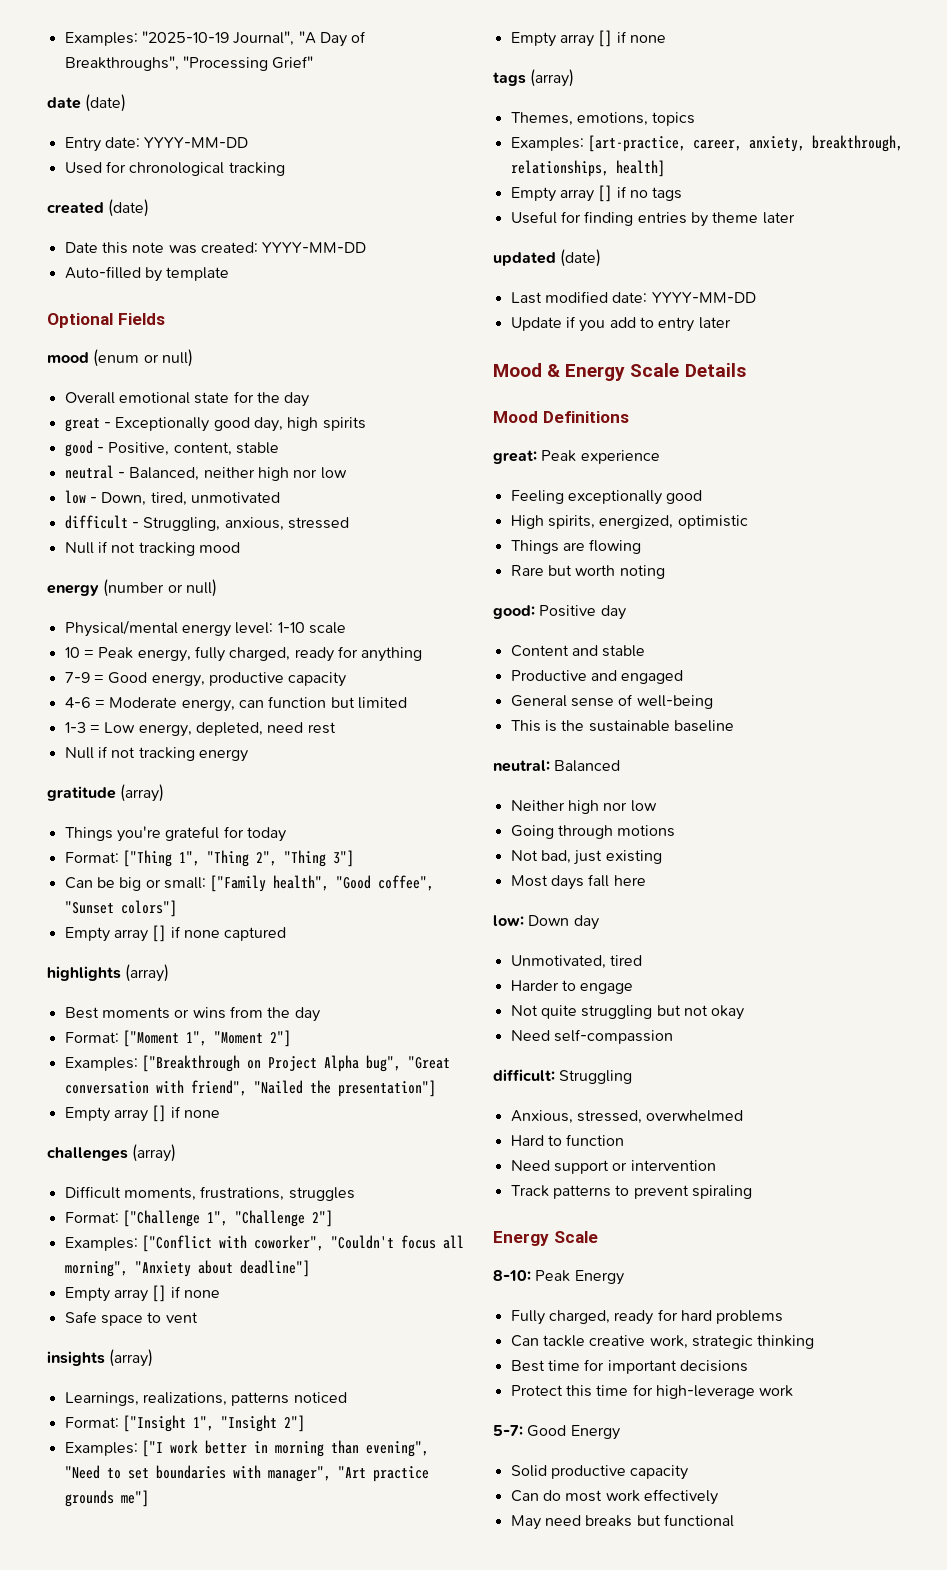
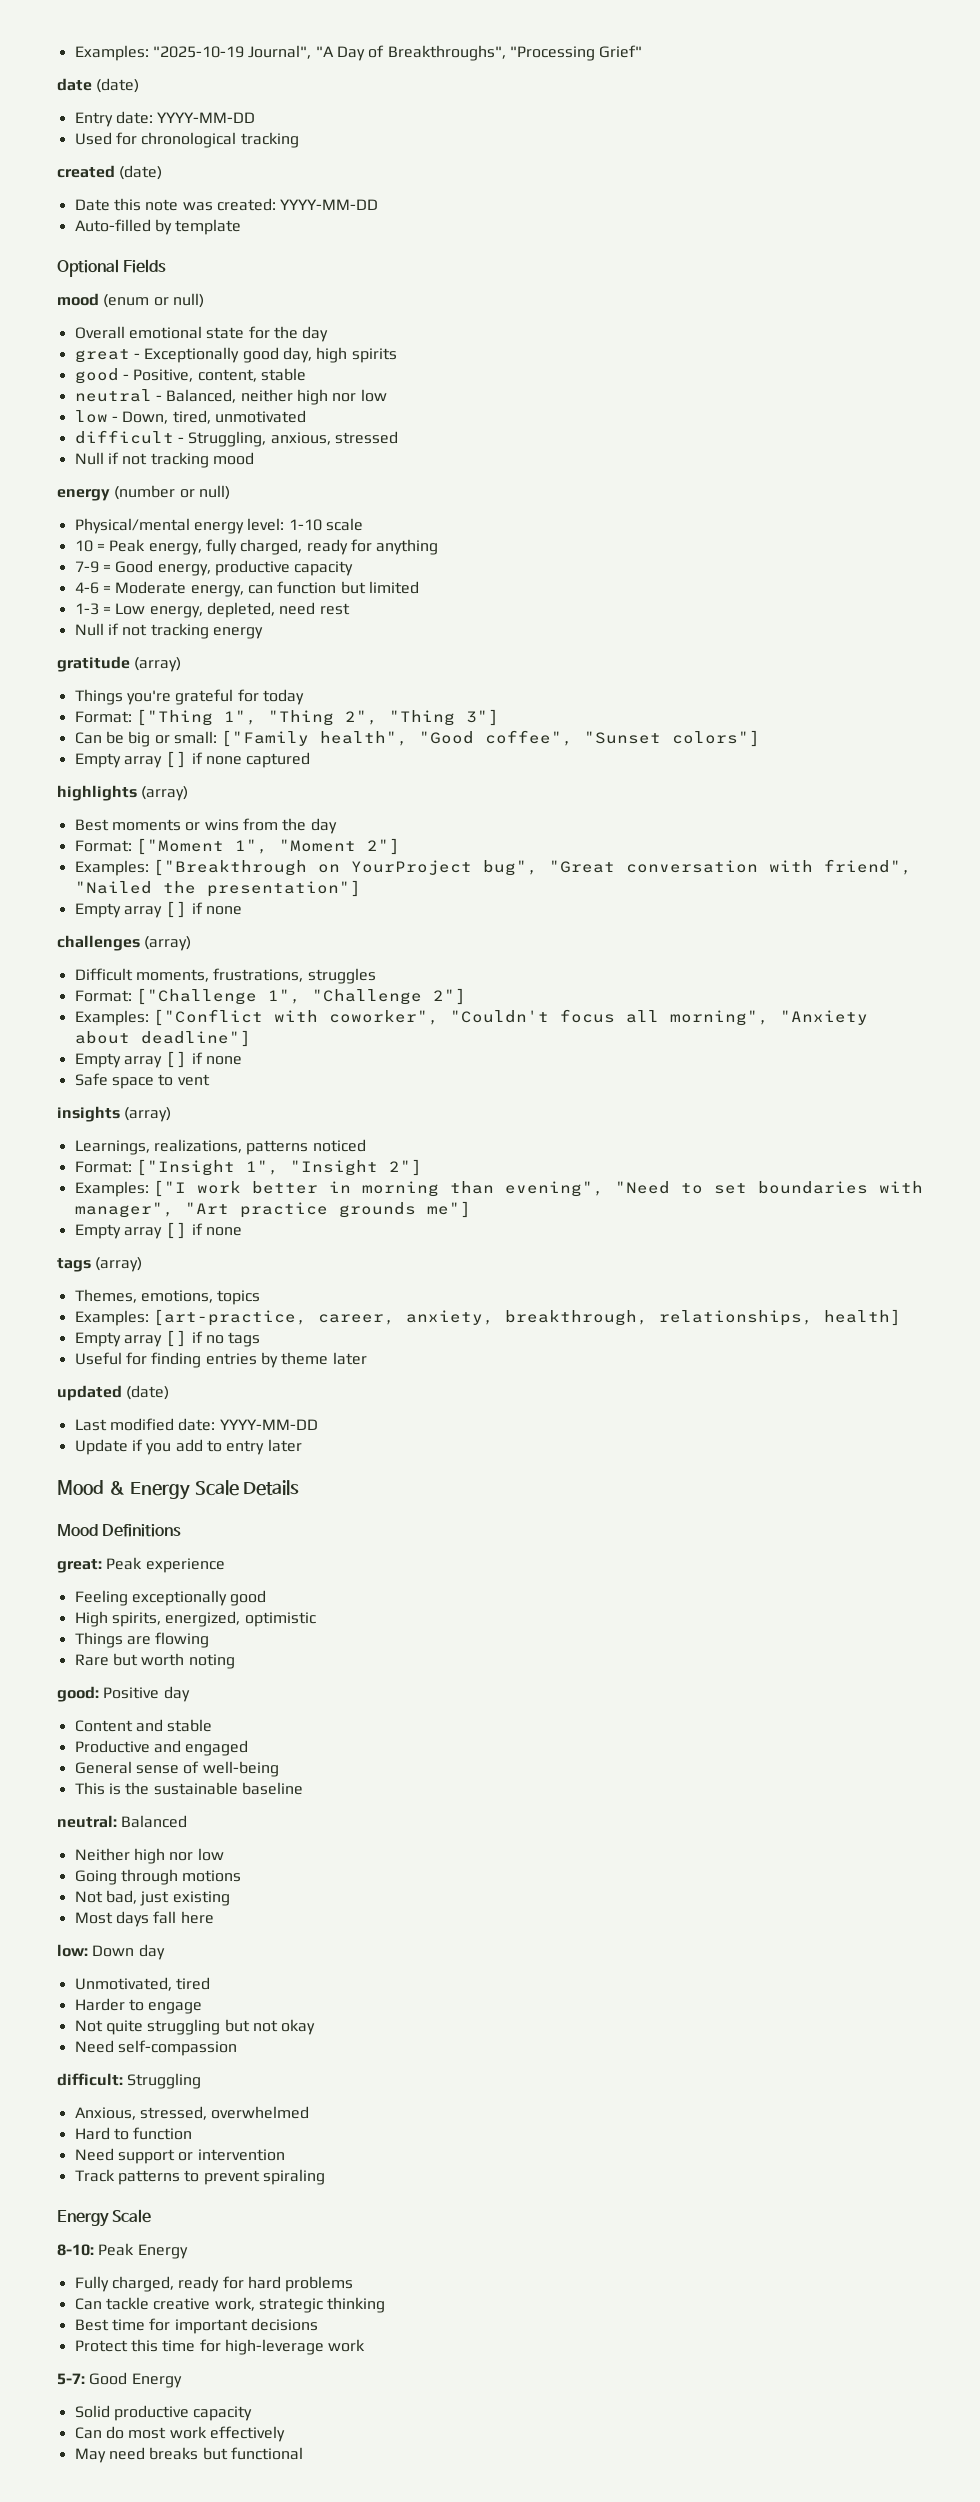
[267,1055,359,1072] Project Alpha -> [350,860,472,875] YourProject

